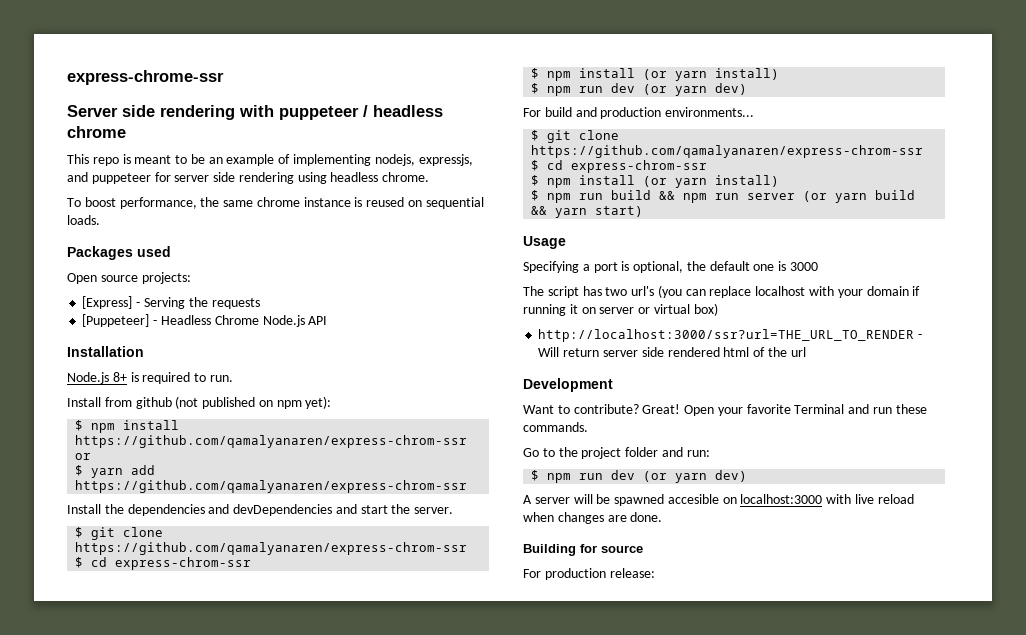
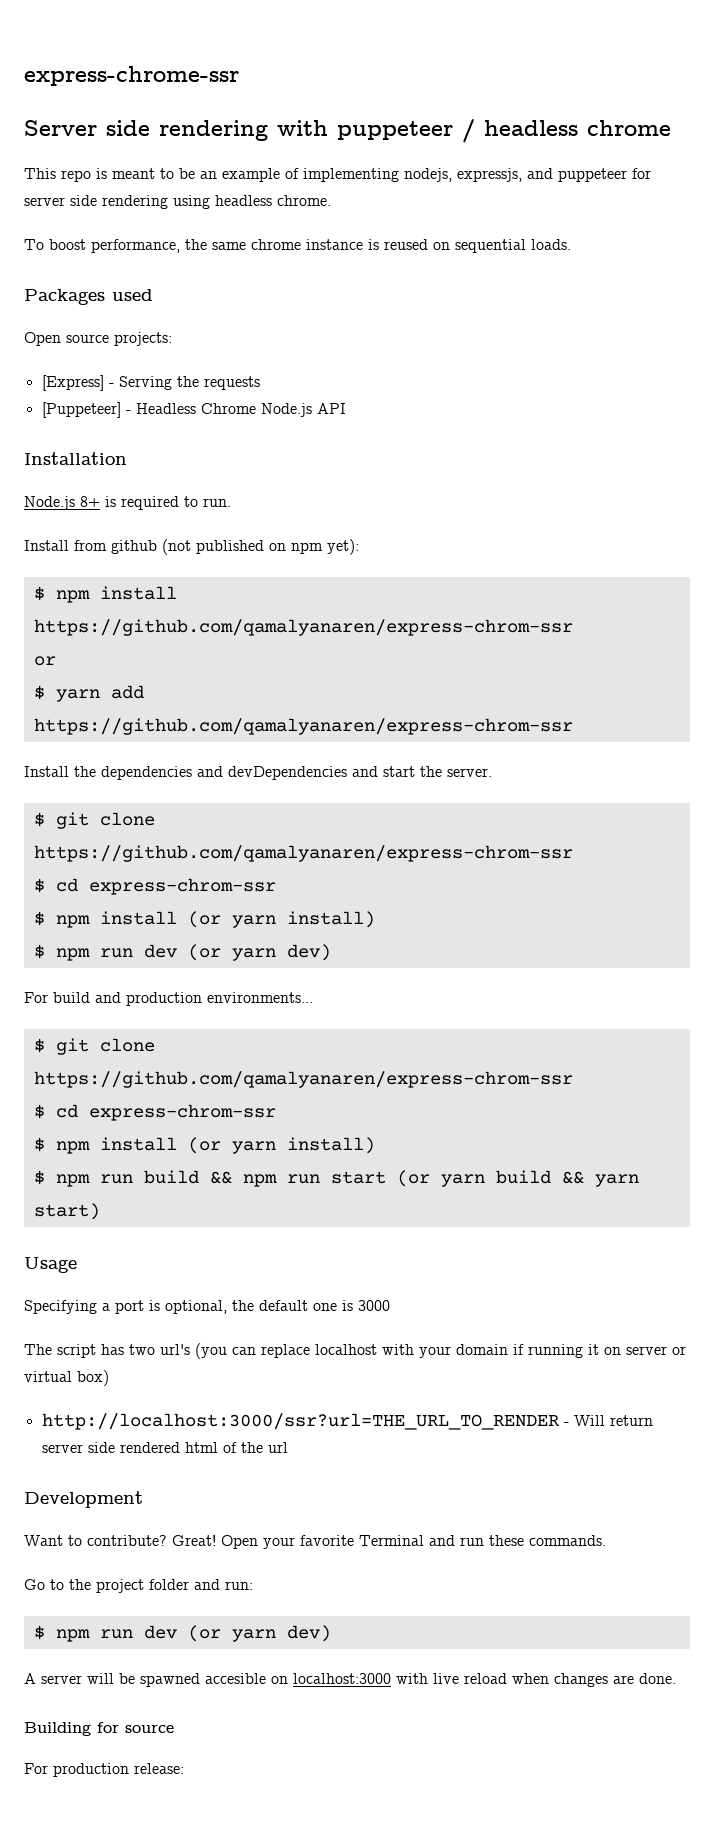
[747,193,796,200] server -> [330,1171,386,1184] start

